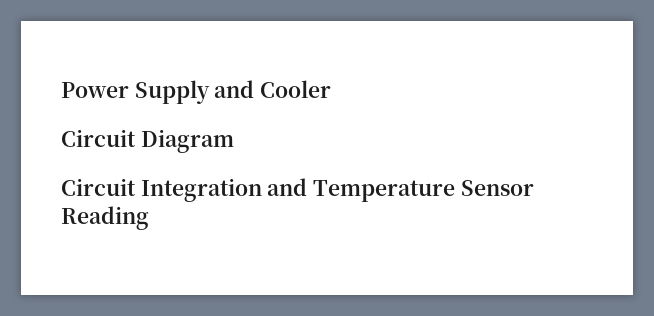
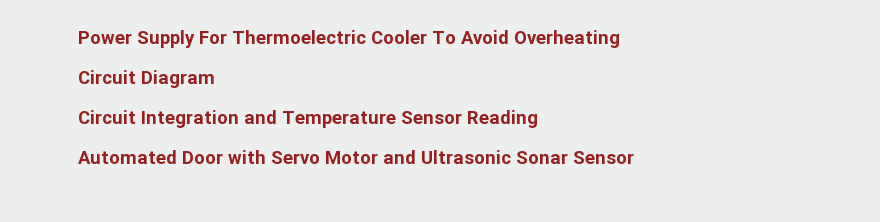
[214,80,255,98] and -> [199,30,366,44] For Thermoelectric
(332, 89) none -> [432,30,620,48] To Avoid Overheating
(149, 218) none -> [78,150,634,164] // Automated Door with Servo Motor and Ultrasonic Sonar Sensor

